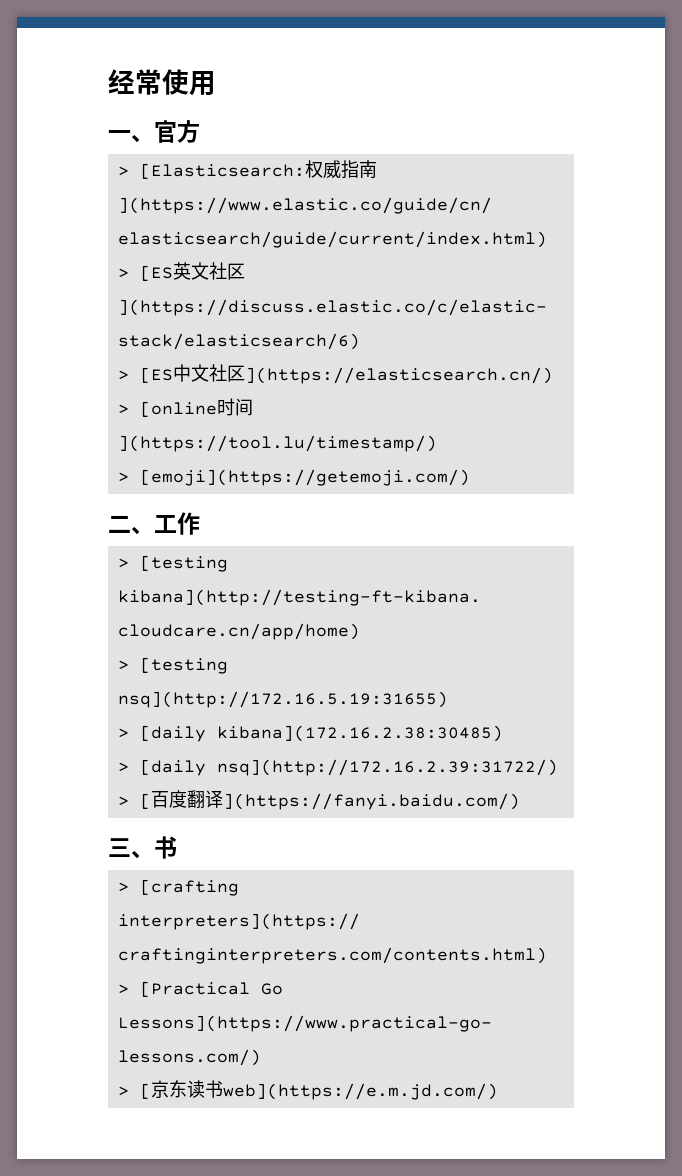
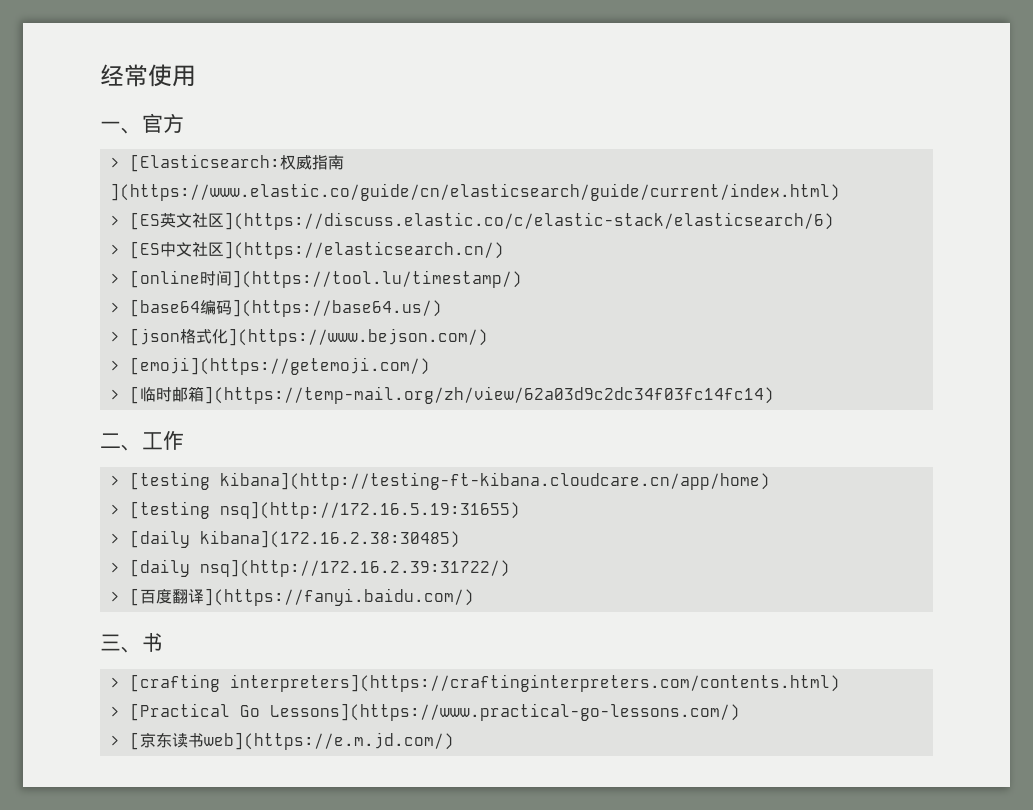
[140,469,471,486] [emoji](https://getemoji.com/) -> [130,299,443,317] [110,328,489,346] [110,357,431,375] [110,386,775,404] [base64编码](https://base64.us/) // > [json格式化](https://www.bejson.com/) // > [emoji](https://getemoji.com/) // > [临时邮箱](https://temp-mail.org/zh/view/62a03d9c2dc34f03fc14fc14)

